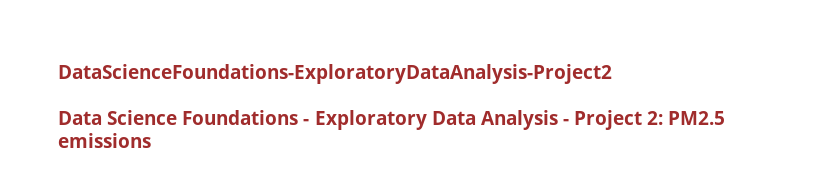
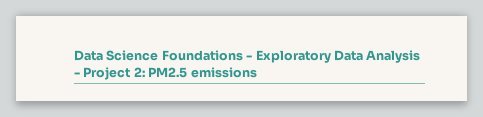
[58,64,612,84] DataScienceFoundations-ExploratoryDataAnalysis-Project2 // -> (74, 55) none

